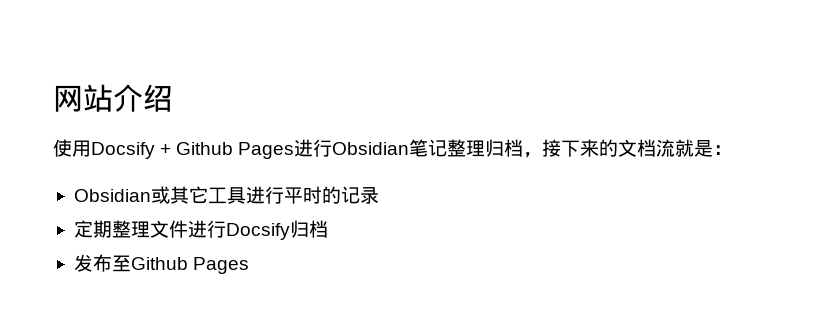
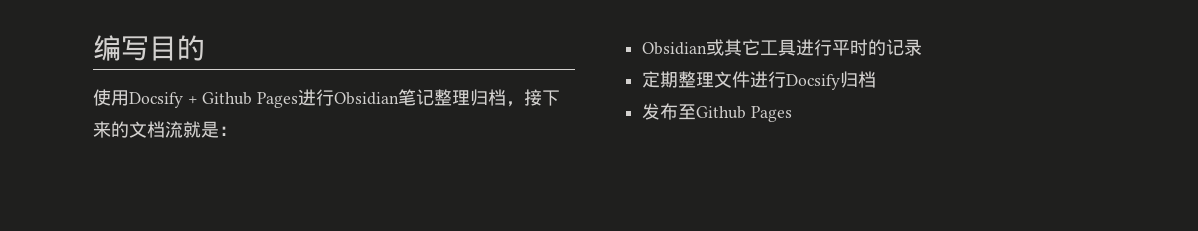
[53,84,173,112] 网站介绍 -> [93,35,205,61] 编写目的

